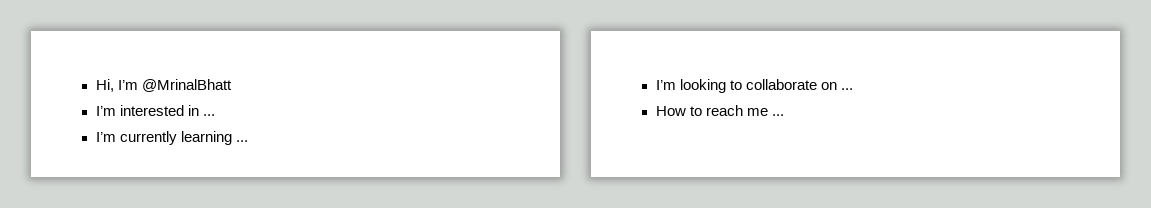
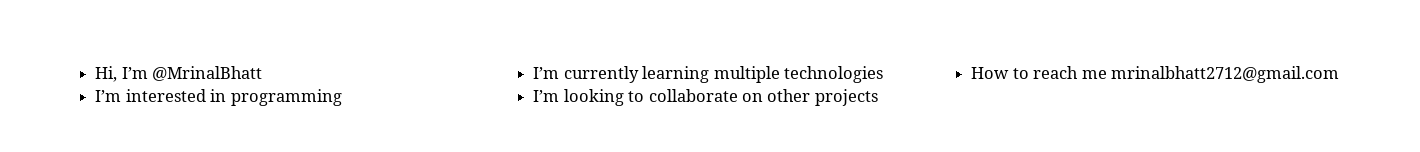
[202,114,215,116] ... -> [230,89,342,106] programming
[235,140,248,142] ... -> [713,66,883,83] multiple technologies
[840,88,853,90] ... -> [767,89,878,106] other projects
[771,114,784,116] ... -> [1110,66,1339,83] mrinalbhatt2712@gmail.com

